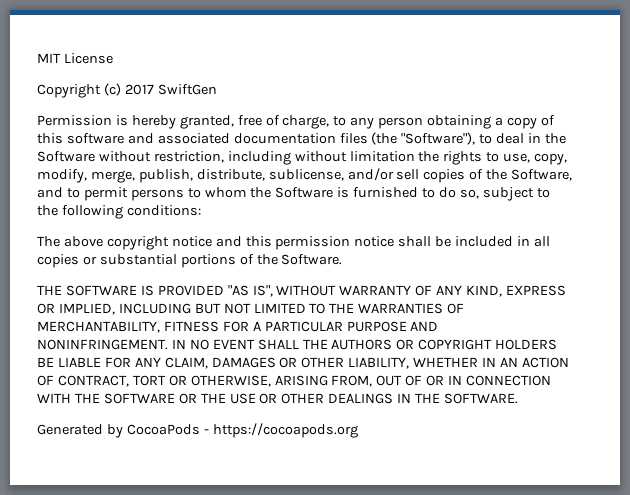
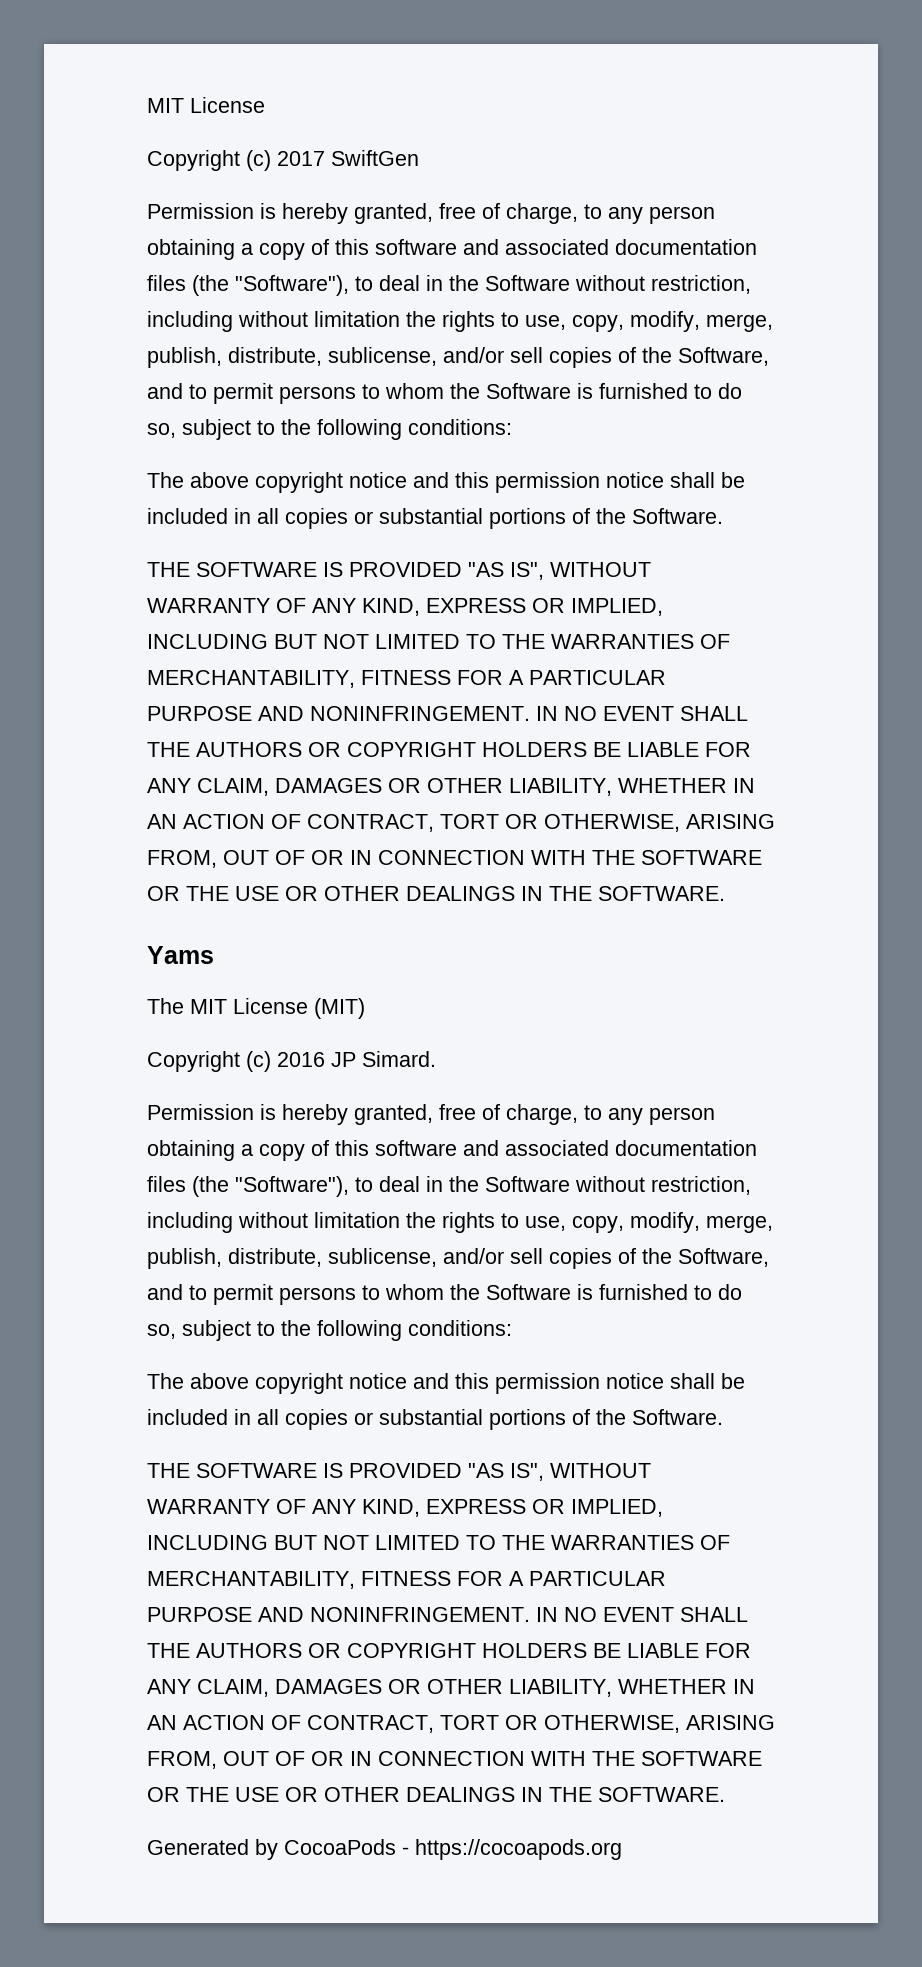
(519, 398) none -> [147,946,214,964] [147,998,365,1019] [147,1051,436,1072] [147,1104,715,1125] [147,1140,757,1161] [147,1176,751,1197] [147,1212,773,1233] [147,1248,769,1269] [147,1284,742,1305] [147,1320,512,1341] [147,1373,745,1394] [147,1409,723,1430] [147,1463,651,1481] [147,1499,663,1517] [147,1535,730,1550] [147,1571,666,1589] [147,1607,748,1622] [147,1643,751,1658] [147,1679,755,1697] [147,1715,775,1733] [147,1751,762,1769] [147,1787,725,1802] // Yams // The MIT License (MIT) // Copyright (c) 2016 JP Simard. // Permission is hereby granted, free of charge, to any person obtaining a copy of this software and associated documentation files (the "Software"), to deal in the Software without restriction, including without limitation the rights to use, copy, modify, merge, publish, distribute, sublicense, and/or sell copies of the Software, and to permit persons to whom the Software is furnished to do so, subject to the following conditions: // The above copyright notice and this permission notice shall be included in all copies or substantial portions of the Software. // THE SOFTWARE IS PROVIDED "AS IS", WITHOUT WARRANTY OF ANY KIND, EXPRESS OR IMPLIED, INCLUDING BUT NOT LIMITED TO THE WARRANTIES OF MERCHANTABILITY, FITNESS FOR A PARTICULAR PURPOSE AND NONINFRINGEMENT. IN NO EVENT SHALL THE AUTHORS OR COPYRIGHT HOLDERS BE LIABLE FOR ANY CLAIM, DAMAGES OR OTHER LIABILITY, WHETHER IN AN ACTION OF CONTRACT, TORT OR OTHERWISE, ARISING FROM, OUT OF OR IN CONNECTION WITH THE SOFTWARE OR THE USE OR OTHER DEALINGS IN THE SOFTWARE.

